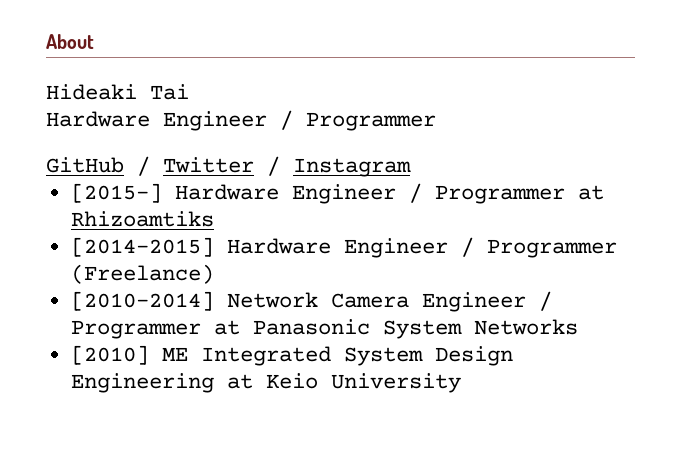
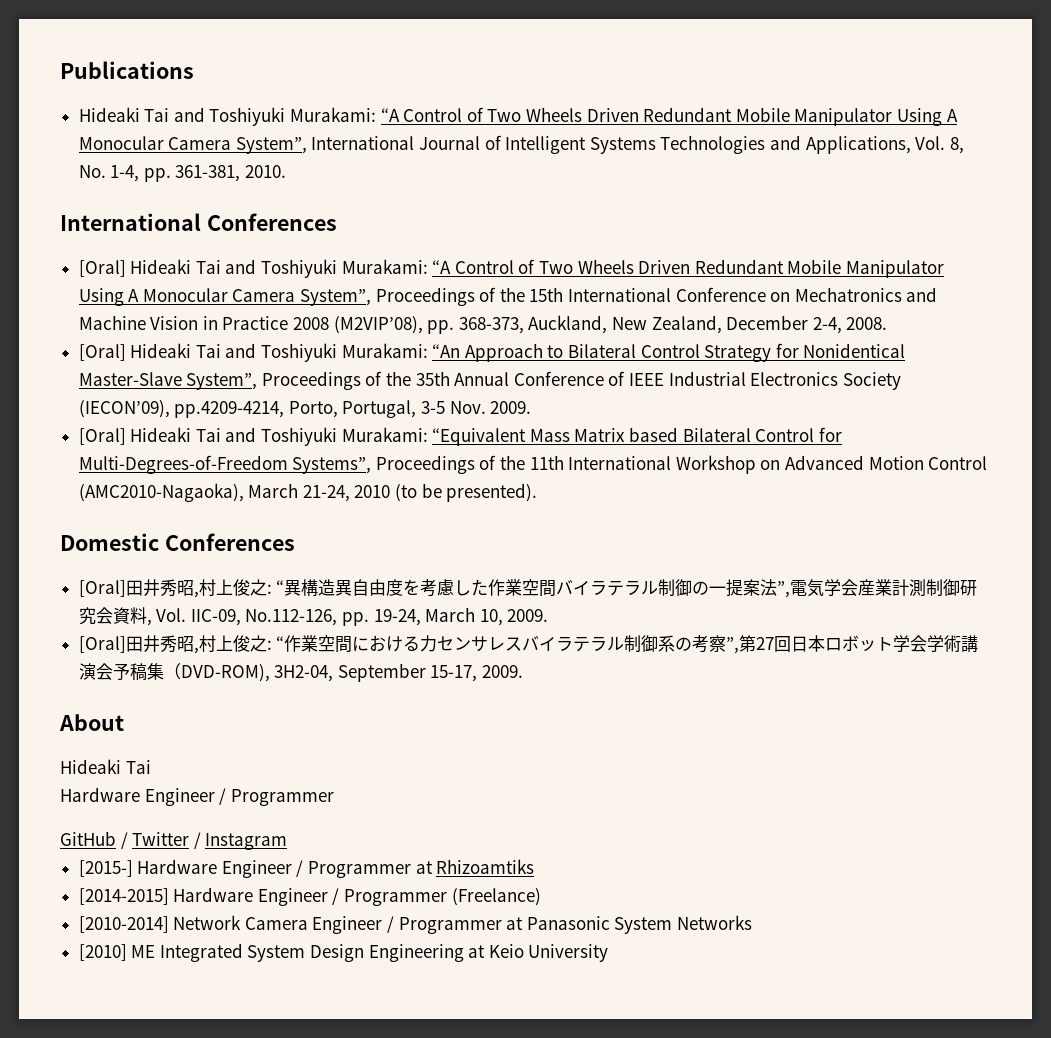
(46, 41) none -> [60,61,194,79] [78,107,958,126] [78,135,964,154] [78,165,287,182] [60,213,337,231] [78,259,944,278] [78,287,938,306] [78,315,888,334] [78,343,906,362] [78,371,901,390] [78,400,532,418] [78,427,842,446] [78,455,988,474] [78,483,538,502] [60,533,295,551] [78,579,978,598] [78,607,549,626] [78,635,979,654] [78,663,524,682] Publications // Hideaki Tai and Toshiyuki Murakami: “A Control of Two Wheels Driven Redundant Mobile Manipulator Using A Monocular Camera System”, International Journal of Intelligent Systems Technologies and Applications, Vol. 8, No. 1-4, pp. 361-381, 2010. // International Conferences // [Oral] Hideaki Tai and Toshiyuki Murakami: “A Control of Two Wheels Driven Redundant Mobile Manipulator Using A Monocular Camera System”, Proceedings of the 15th International Conference on Mechatronics and Machine Vision in Practice 2008 (M2VIP’08), pp. 368-373, Auckland, New Zealand, December 2-4, 2008. // [Oral] Hideaki Tai and Toshiyuki Murakami: “An Approach to Bilateral Control Strategy for Nonidentical Master-Slave System”, Proceedings of the 35th Annual Conference of IEEE Industrial Electronics Society (IECON’09), pp.4209-4214, Porto, Portugal, 3-5 Nov. 2009. // [Oral] Hideaki Tai and Toshiyuki Murakami: “Equivalent Mass Matrix based Bilateral Control for Multi-Degrees-of-Freedom Systems”, Proceedings of the 11th International Workshop on Advanced Motion Control (AMC2010-Nagaoka), March 21-24, 2010 (to be presented). // Domestic Conferences // [Oral]田井秀昭,村上俊之: “異構造異自由度を考慮した作業空間バイラテラル制御の一提案法”,電気学会産業計測制御研究会資料, Vol. IIC-09, No.112-126, pp. 19-24, March 10, 2009. // [Oral]田井秀昭,村上俊之: “作業空間における力センサレスバイラテラル制御系の考察”,第27回日本ロボット学会学術講演会予稿集（DVD-ROM), 3H2-04, September 15-17, 2009. //

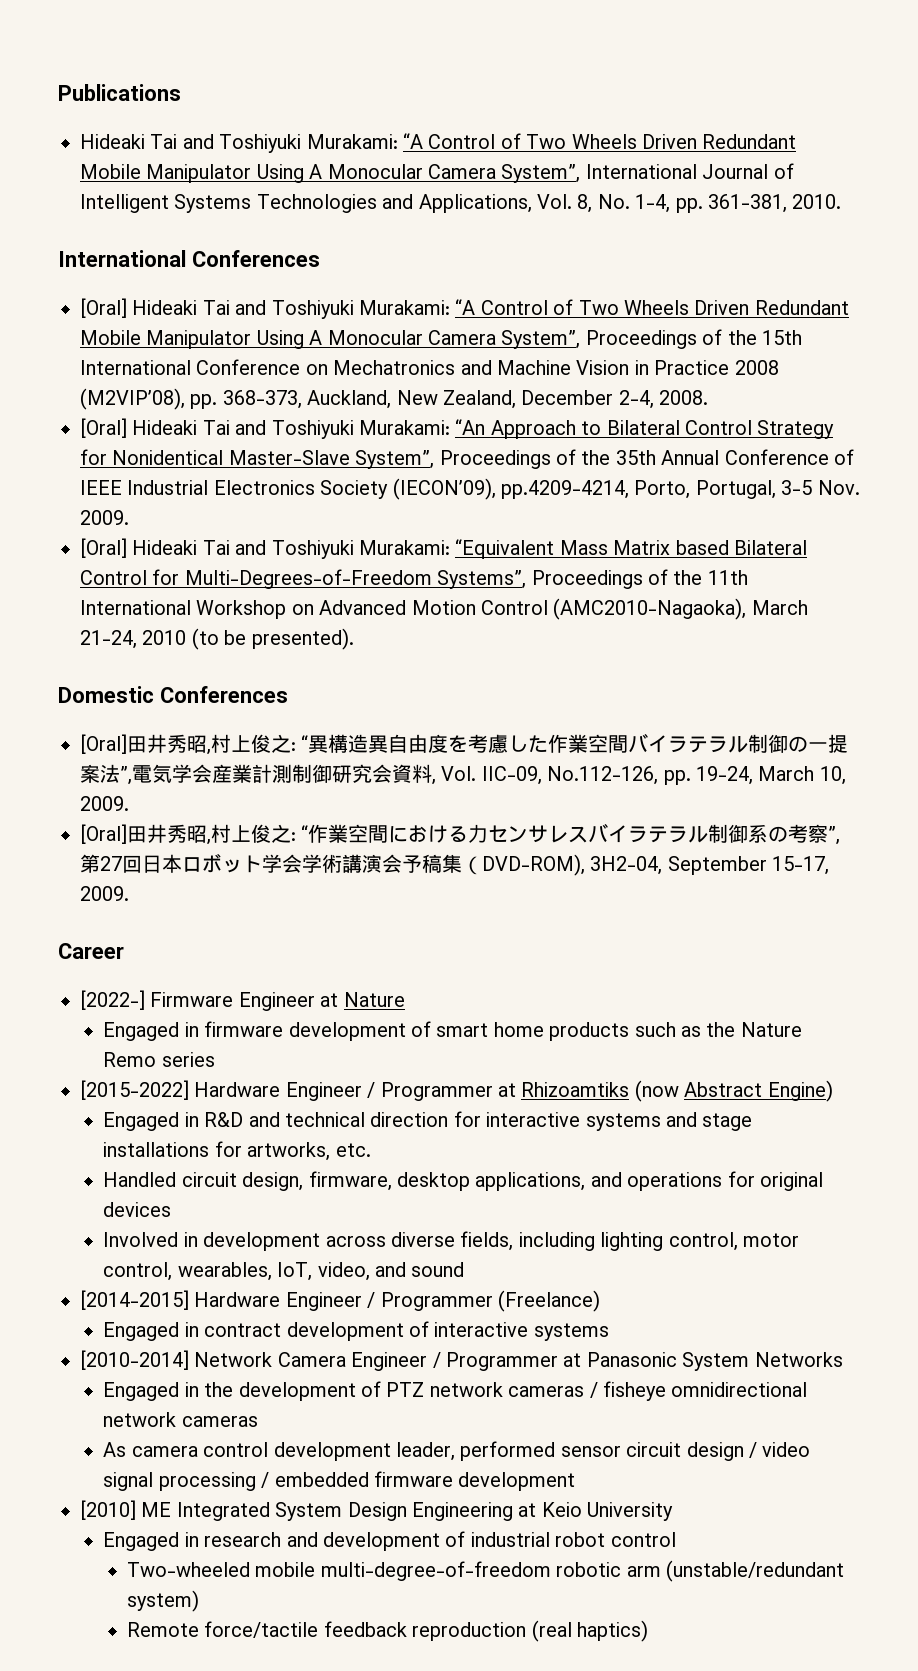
[59,714,124,731] [60,759,151,774] [60,787,334,806] [60,831,288,850] [78,860,133,877] About // Hideaki Tai // Hardware Engineer / Programmer // GitHub / Twitter / Instagram // [2015-] -> [58,943,124,959] [80,990,405,1011] [103,1021,802,1041] [103,1052,215,1067] [80,1080,189,1100] Career // [2022-] Firmware Engineer at Nature // Engaged in firmware development of smart home products such as the Nature Remo series // [2015-2022]
(535, 866) none -> [634,1080,833,1102] [103,1111,753,1131] [103,1141,371,1161] [103,1171,824,1191] [103,1202,172,1217] [103,1231,800,1251] [103,1262,465,1281] (now Abstract Engine) // Engaged in R&D and technical direction for interactive systems and stage installations for artworks, etc. // Handled circuit design, firmware, desktop applications, and operations for original devices // Involved in development across diverse fields, including lighting control, motor control, wearables, IoT, video, and sound
(541, 897) none -> [103,1321,609,1341] // Engaged in contract development of interactive systems
(753, 922) none -> [103,1381,808,1401] [103,1412,258,1427] [103,1441,811,1461] [103,1471,576,1491] // Engaged in the development of PTZ network cameras / fisheye omnidirectional network cameras // As camera control development leader, performed sensor circuit design / video signal processing / embedded firmware development
(609, 953) none -> [103,1531,676,1551] [126,1560,844,1582] [126,1590,199,1612] [126,1620,648,1642] // Engaged in research and development of industrial robot control // Two-wheeled mobile multi-degree-of-freedom robotic arm (unstable/redundant system) // Remote force/tactile feedback reproduction (real haptics)

